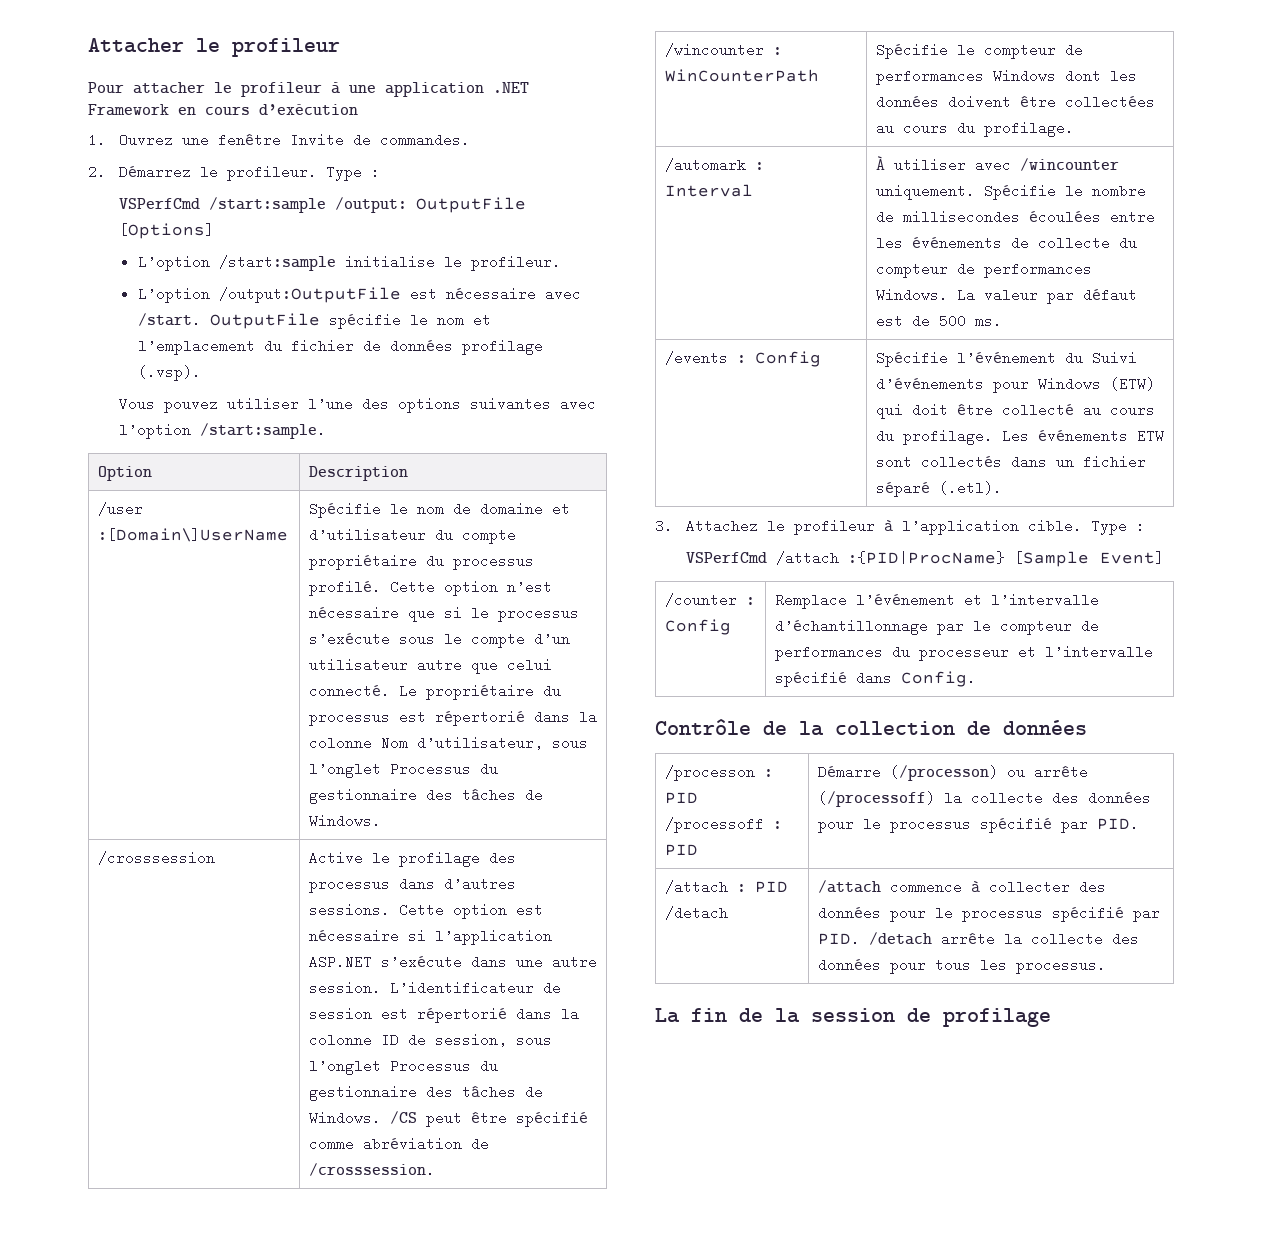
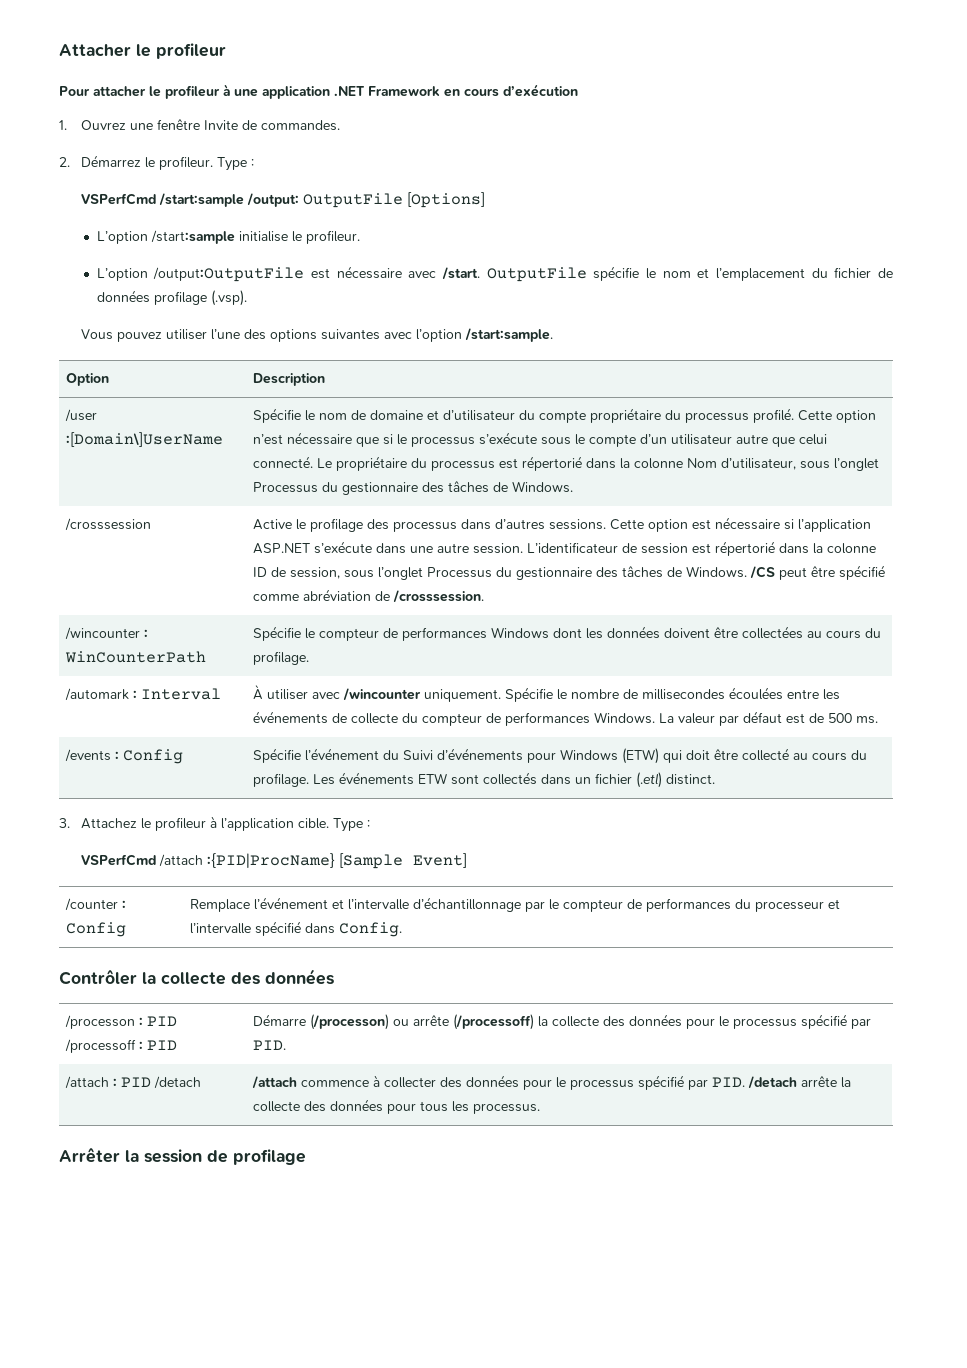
[875,481,1002,497] séparé (.etl). -> [636,772,716,788] (.etl) distinct.
[655,719,991,736] Contrôle de la collection de -> [59,970,260,985] Contrôler la collecte des
[655,1008,763,1023] La fin de -> [59,1148,120,1163] Arrêter

